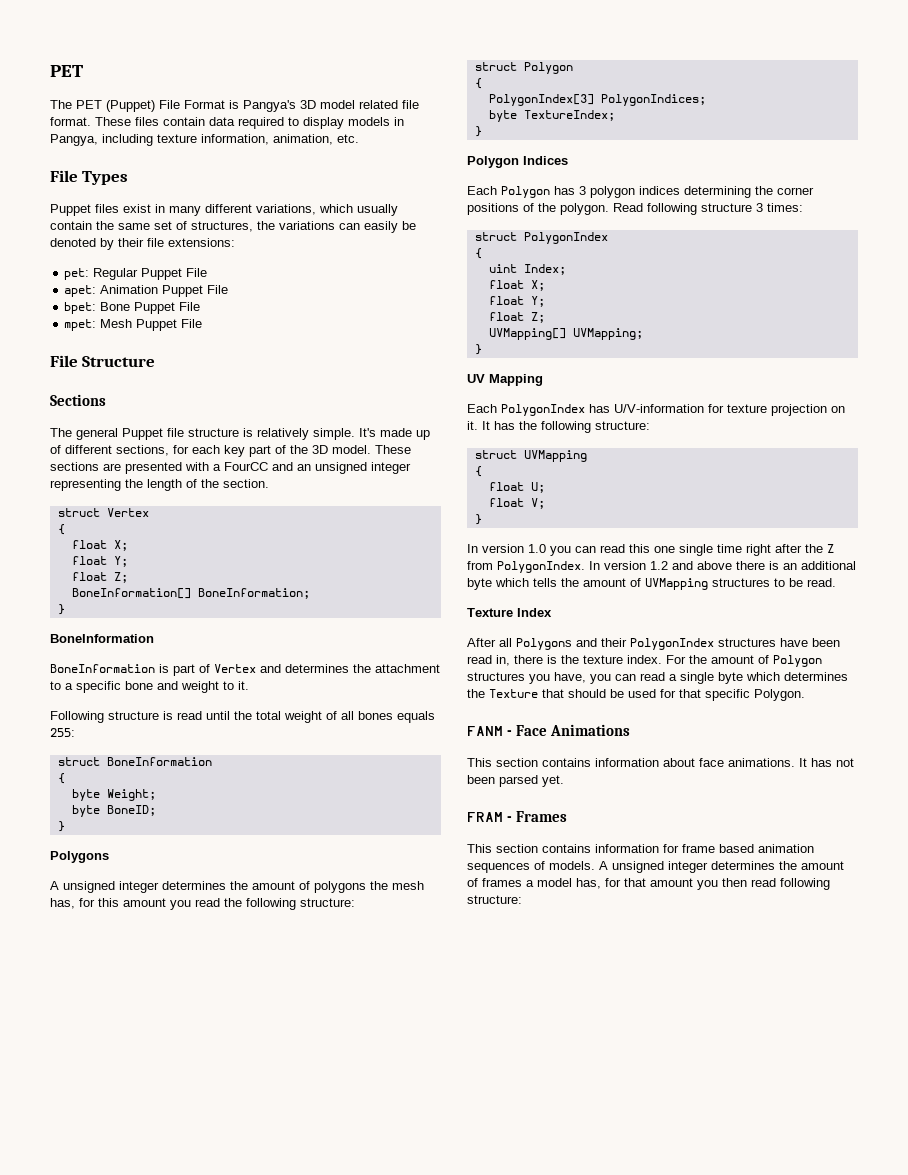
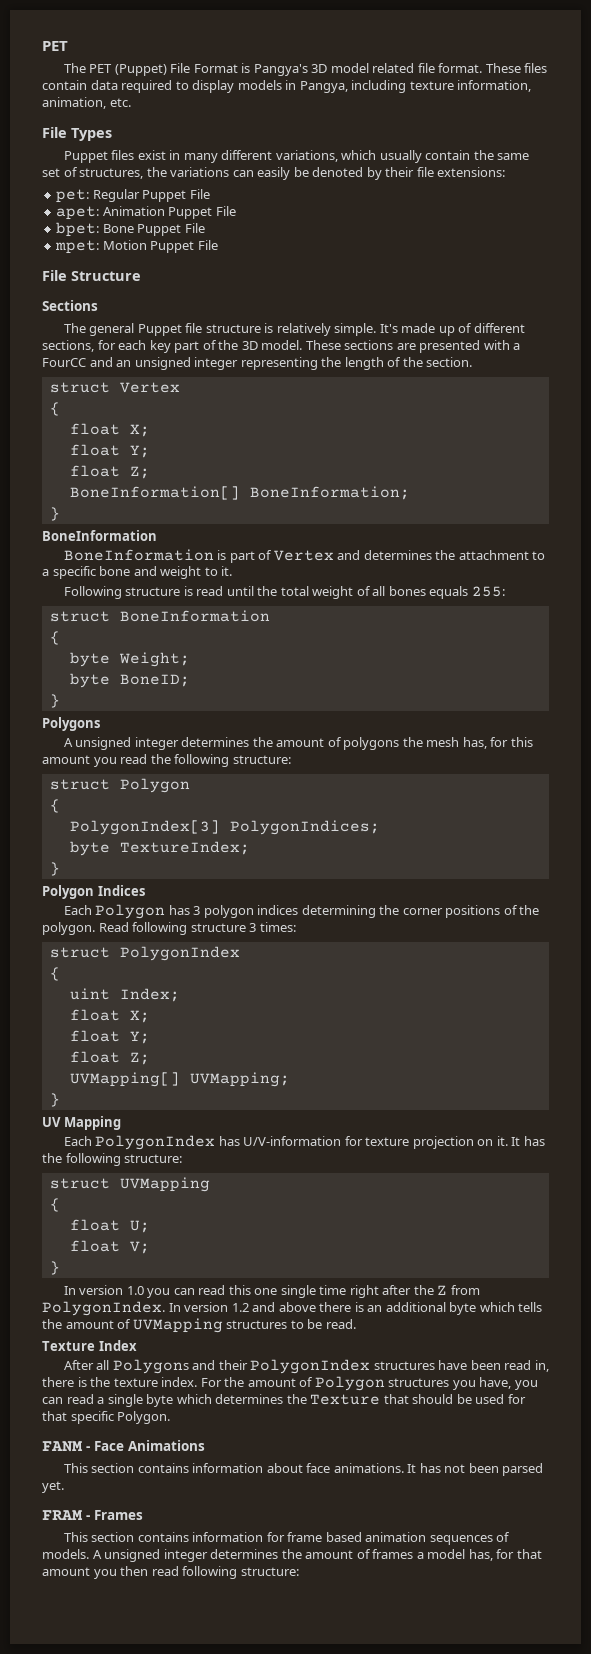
[100,319,133,328] Mesh -> [102,240,147,250] Motion

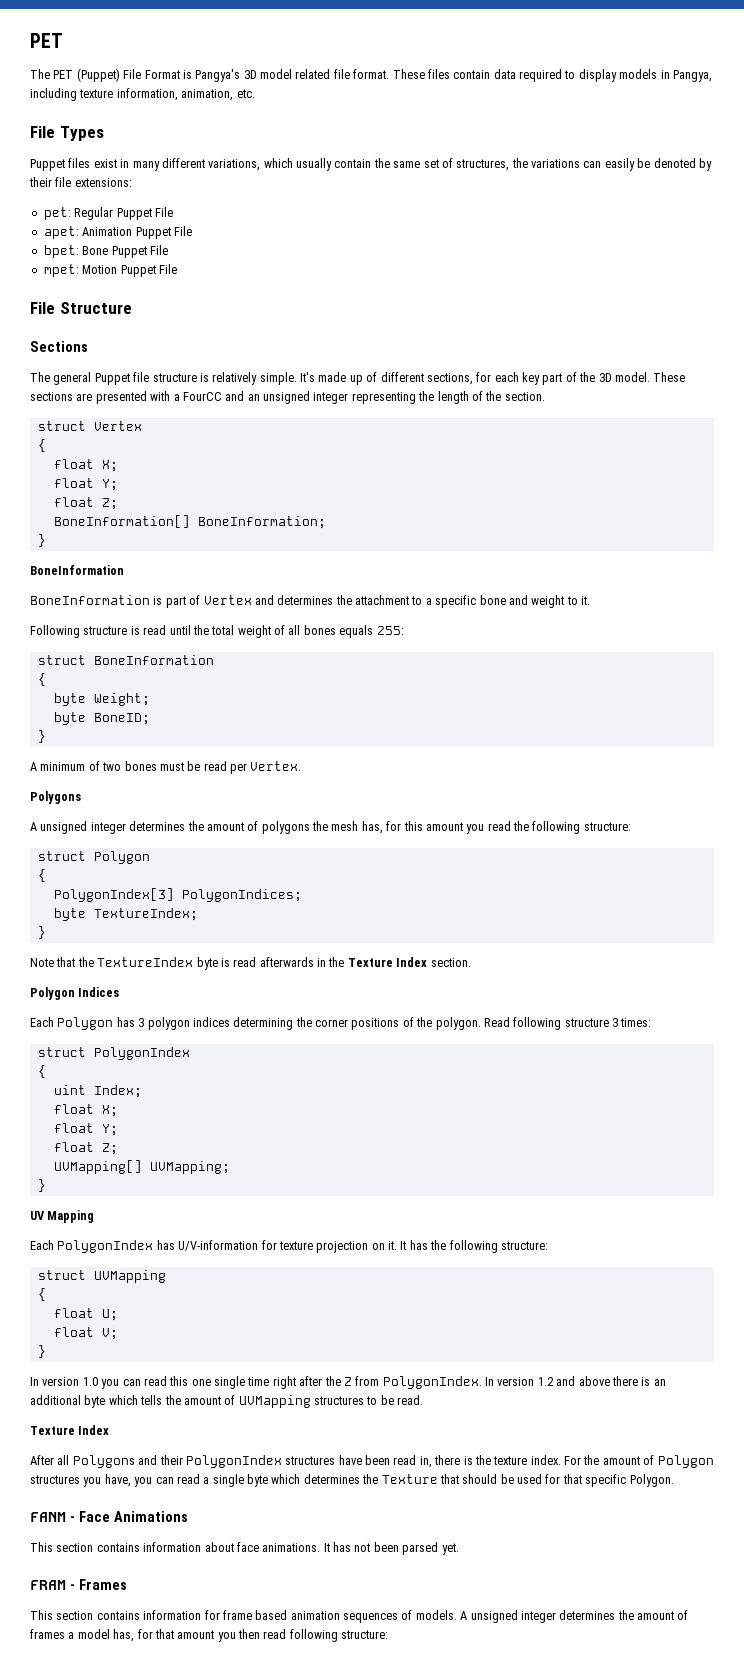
(60, 701) none -> [30,761,302,774] // A minimum of two bones must be read per Vertex.
(60, 869) none -> [30,957,471,970] // Note that the TextureIndex byte is read afterwards in the Texture Index section.

